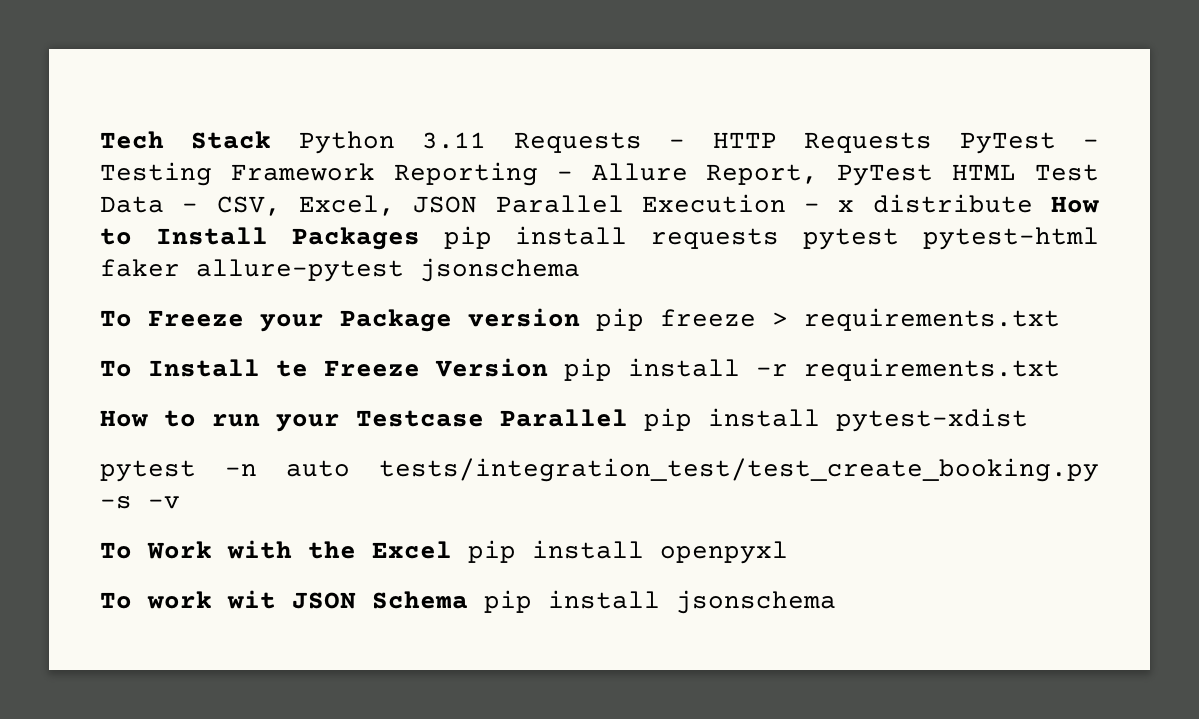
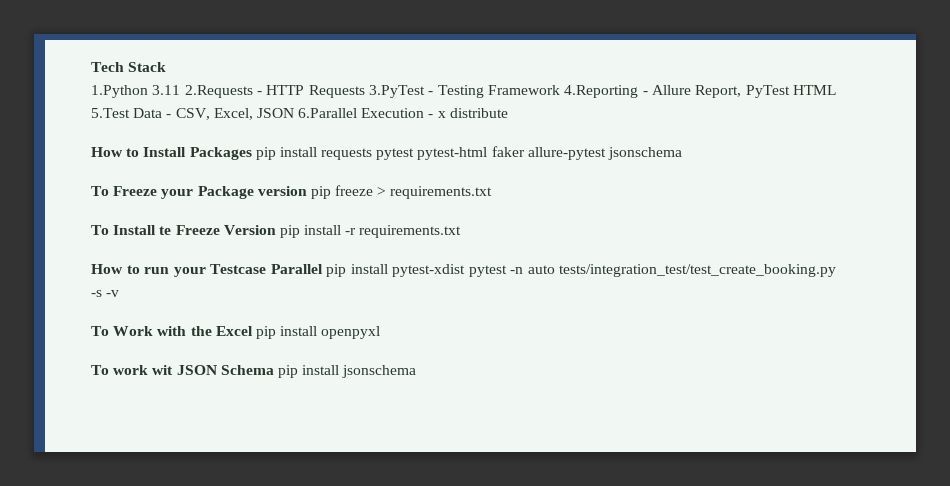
[298,131,642,154] Python 3.11 Requests -> [91,85,253,98] // 1.Python 3.11 2.Requests
[959,132,1056,154] PyTest -> [369,85,426,98] 3.PyTest
[393,162,538,186] Reporting -> [564,85,639,98] 4.Reporting
[1035,164,1099,181] Test -> [91,108,130,118] 5.Test
[495,195,624,213] Parallel -> [298,108,358,118] 6.Parallel
(1033, 203) none -> (508, 113) //
(1028, 420) // -> (465, 270) none

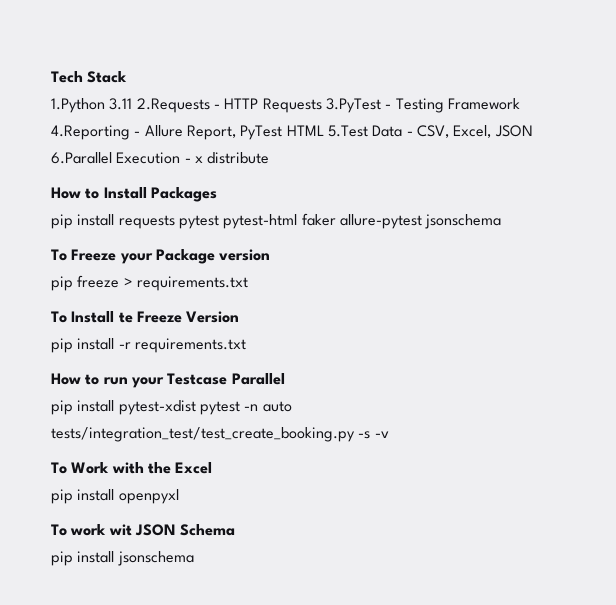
(252, 153) none -> (217, 194) //
(307, 191) none -> (271, 255) //
(276, 230) none -> (240, 317) //
(323, 269) none -> (285, 379) //
(253, 331) none -> (213, 468) //
(274, 370) none -> (236, 530) //

